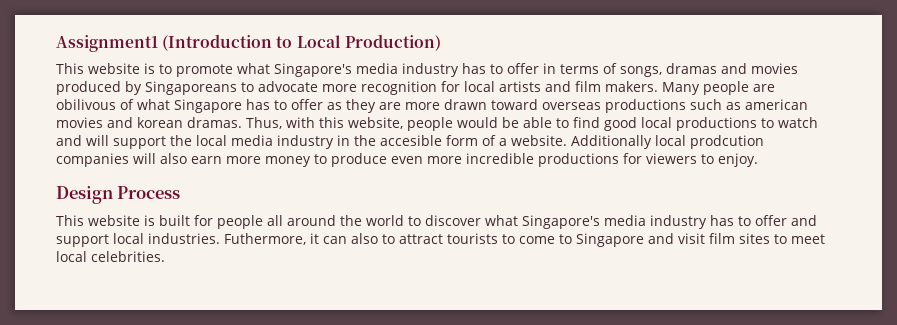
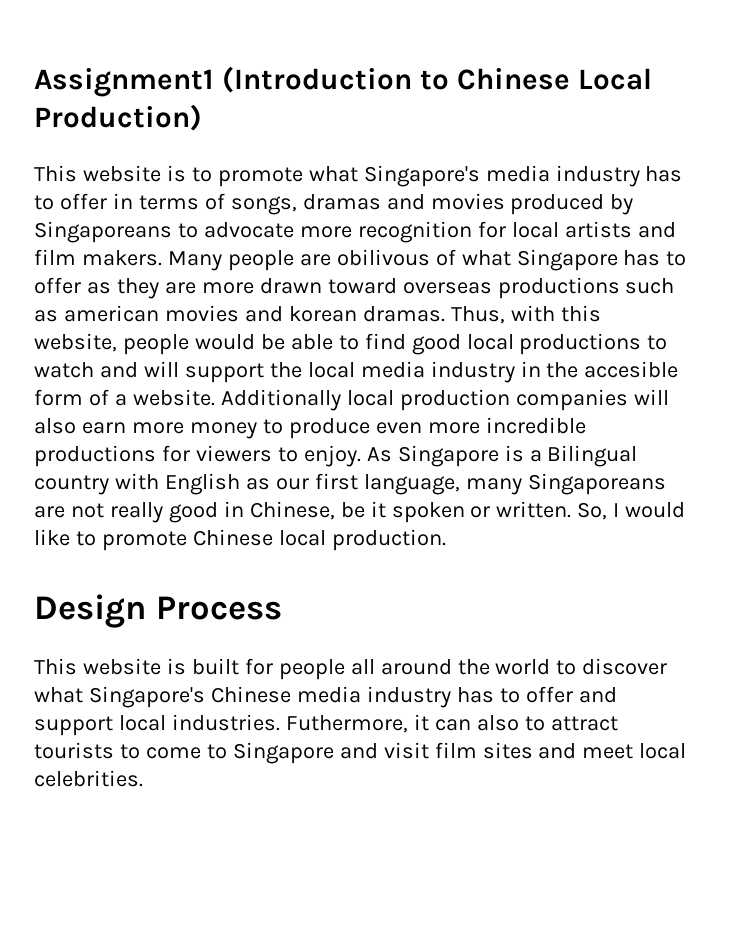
(293, 42) none -> [456,68,570,90] Chinese
[690,135,764,149] prodcution -> [399,389,510,411] production
(758, 160) none -> [366,445,638,467] [34,473,666,495] [34,501,686,523] [34,529,446,551] As Singapore is a Bilingual country with English as our first language, many Singaporeans are not really good in Chinese, be it spoken or written. So, I would like to promote Chinese local production.
(600, 222) none -> [210,686,291,703] Chinese
[774,234,787,244] to -> [538,743,577,759] and

